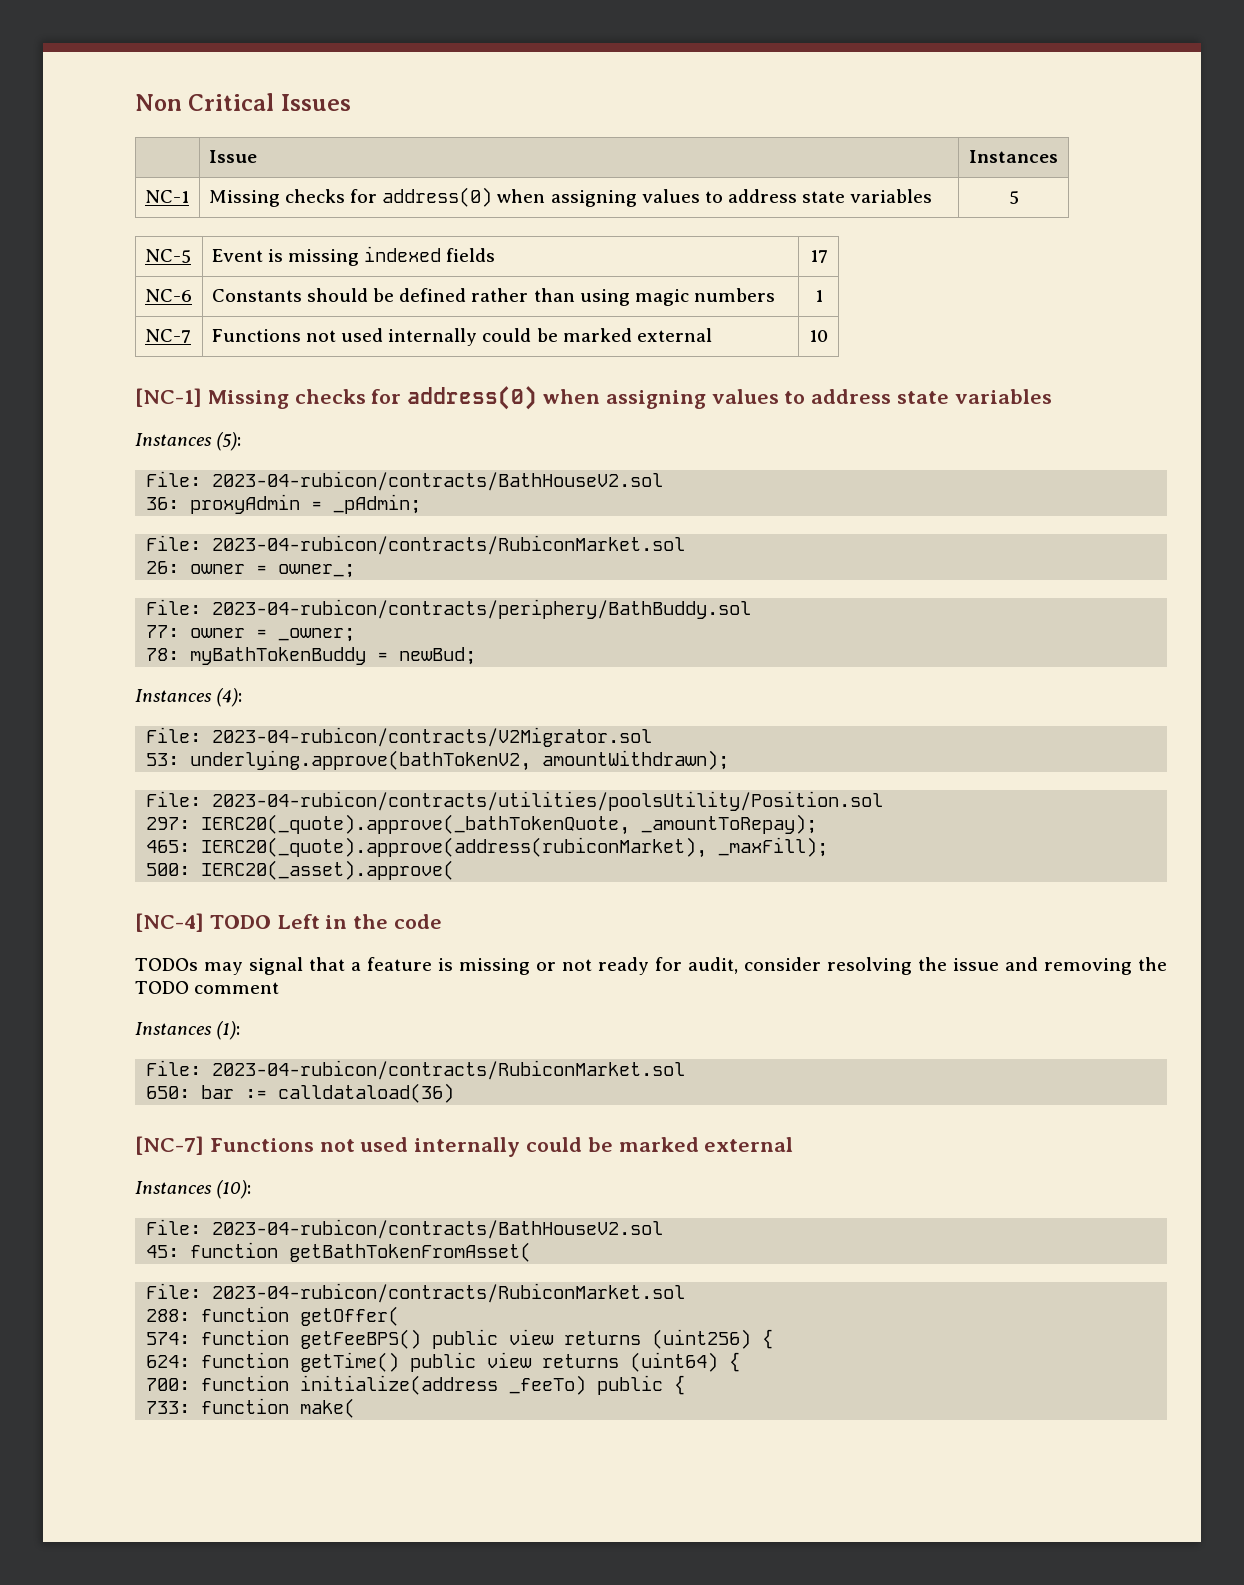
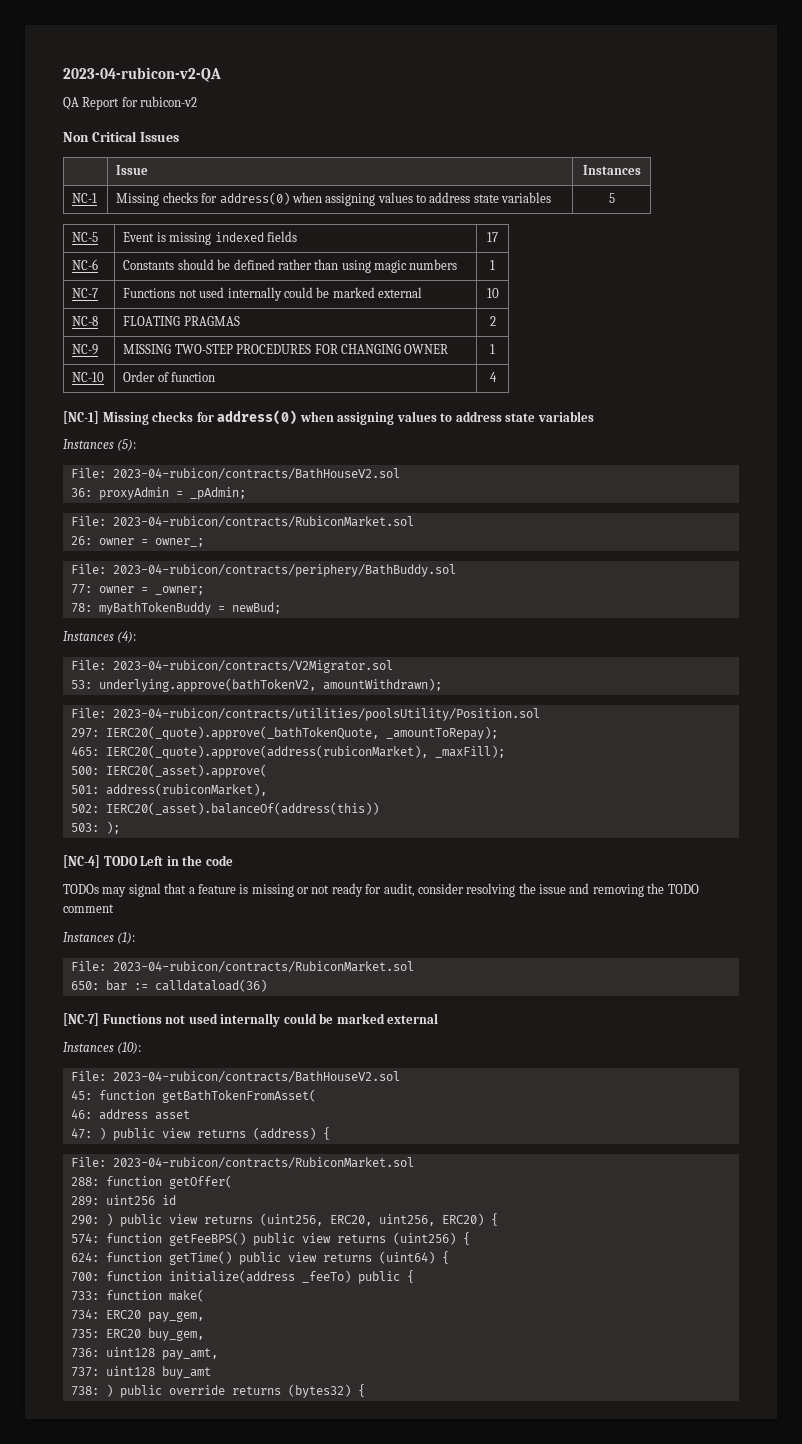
(135, 102) none -> [63,67,221,82] [63,96,198,110] 2023-04-rubicon-v2-QA // QA Report for rubicon-v2 //
(828, 336) none -> [72,316,99,326] [123,316,240,326] [489,316,496,326] [72,344,99,355] [123,344,449,354] [490,344,495,354] [72,372,105,382] [123,371,216,382] [489,372,497,382] // NC-8 | FLOATING PRAGMAS | 2 // NC-9 | MISSING TWO-STEP PROCEDURES FOR CHANGING OWNER | 1 // NC-10 | Order of function | 4
(455, 870) none -> [70,783,267,796] [70,802,379,815] [70,821,120,834] // 501: address(rubiconMarket), // 502: IERC20(_asset).balanceOf(address(this)) // 503: );
(532, 1252) none -> [70,1109,190,1120] [70,1127,330,1141] // 46: address asset // 47: ) public view returns (address) {
(400, 1316) none -> [70,1195,176,1206] [70,1213,498,1227] // 289: uint256 id // 290: ) public view returns (uint256, ERC20, uint256, ERC20) {
(356, 1408) none -> [70,1309,204,1322] [70,1328,204,1341] [70,1347,218,1360] [70,1366,211,1379] [70,1384,365,1398] // 734: ERC20 pay_gem, // 735: ERC20 buy_gem, // 736: uint128 pay_amt, // 737: uint128 buy_amt // 738: ) public override returns (bytes32) {

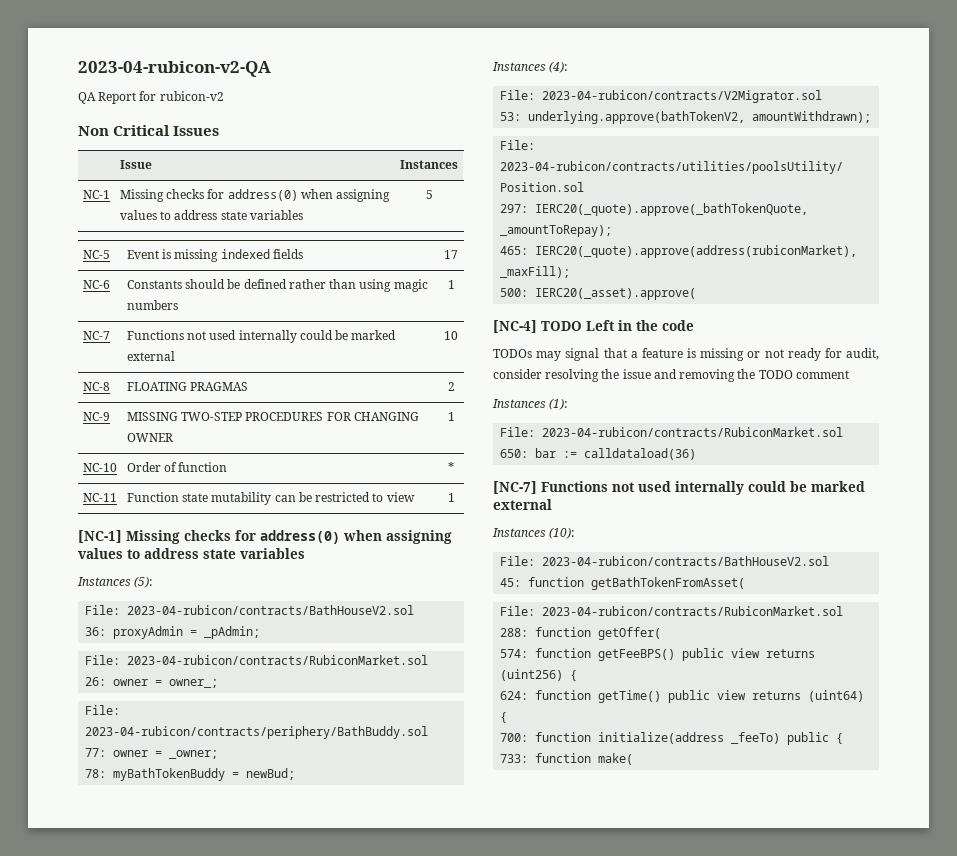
[489,372,497,382] 4 -> [448,462,454,472] [82,493,117,502] [126,492,415,505] [447,493,455,502] * // NC-11 | Function state mutability can be restricted to view | 1
[70,783,267,796] [70,802,379,815] [70,821,120,834] // 501: address(rubiconMarket), // 502: IERC20(_asset).balanceOf(address(this)) // 503: ); -> (697, 294) none
[70,1109,190,1120] [70,1127,330,1141] // 46: address asset // 47: ) public view returns (address) { -> (746, 583) none
[70,1195,176,1206] [70,1213,498,1227] // 289: uint256 id // 290: ) public view returns (uint256, ERC20, uint256, ERC20) { -> (662, 633) none
[70,1309,204,1322] [70,1328,204,1341] [70,1347,218,1360] [70,1366,211,1379] [70,1384,365,1398] // 734: ERC20 pay_gem, // 735: ERC20 buy_gem, // 736: uint128 pay_amt, // 737: uint128 buy_amt // 738: ) public override returns (bytes32) { -> (634, 759) none

